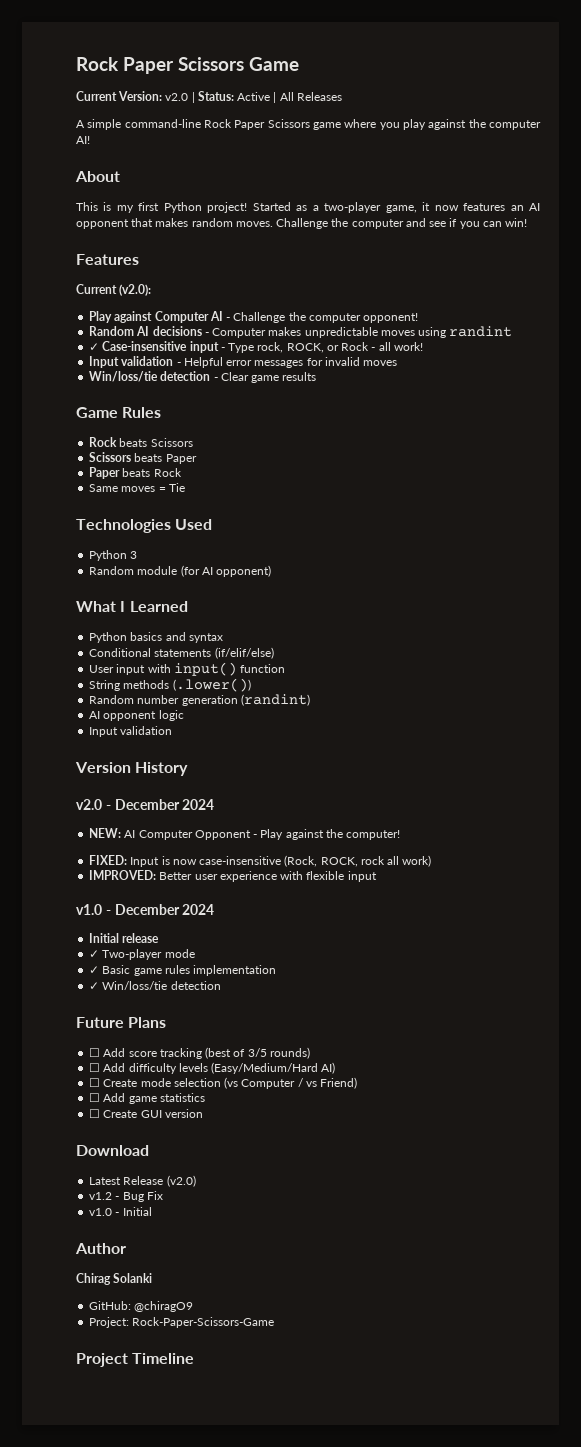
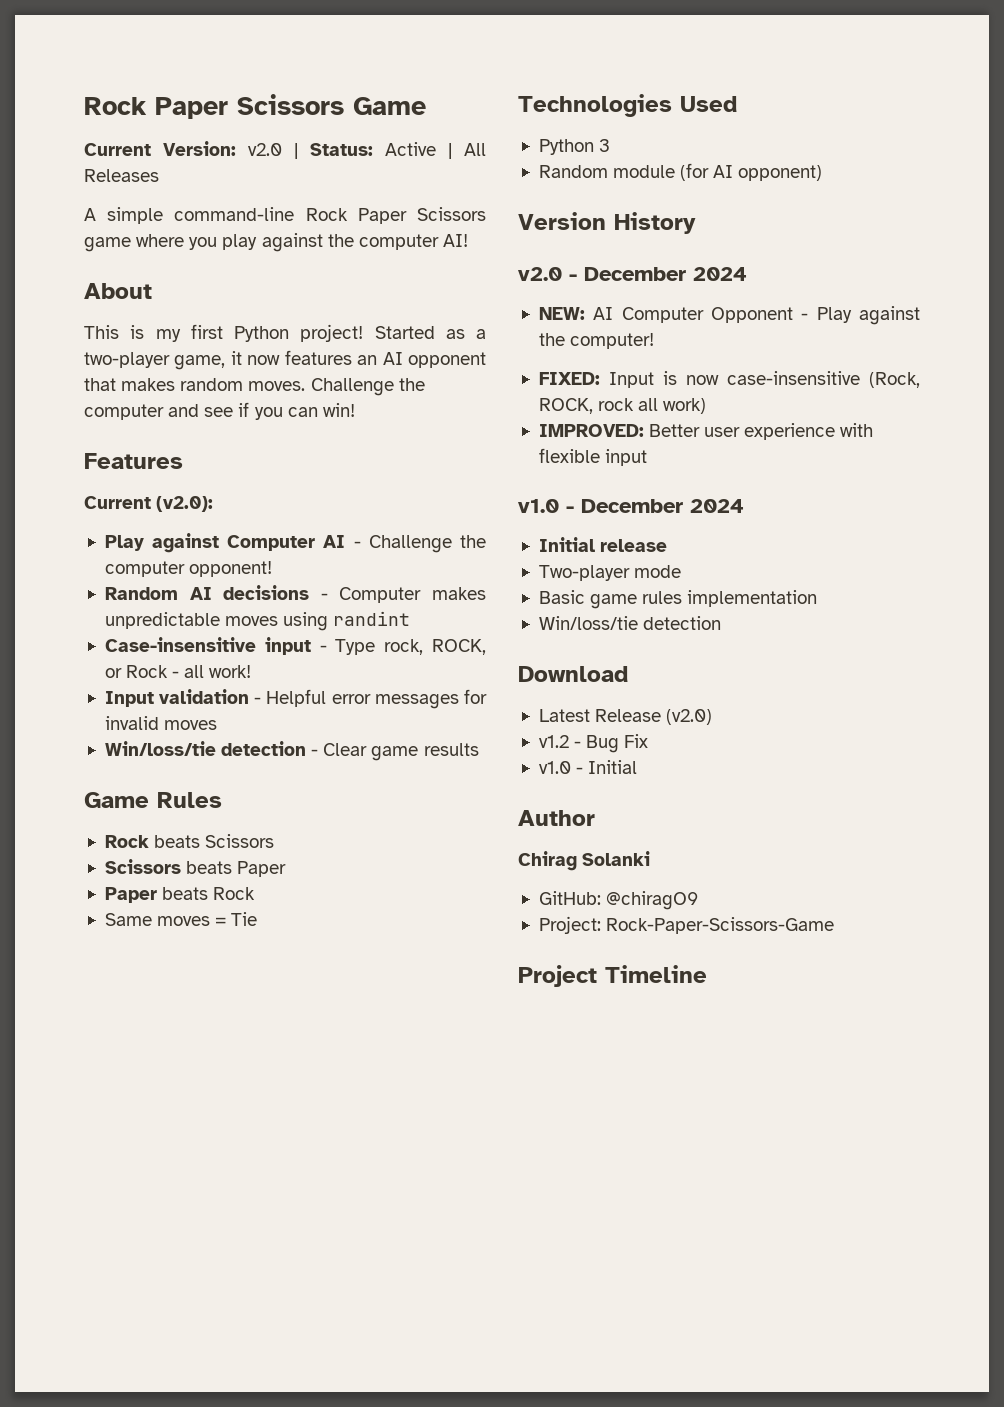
[89,343,100,351] ✓ -> (411, 618) none
[76,601,188,612] [89,632,223,643] [89,647,274,659] [89,662,286,676] [89,678,251,692] [89,694,310,706] [89,710,184,721] [89,726,173,737] // What I Learned // Python basics and syntax // Conditional statements (if/elif/else) // User input with input() function // String methods (.lower()) // Random number generation (randint) // AI opponent logic // Input validation -> (823, 173) none
[89,950,100,958] ✓ -> (668, 545) none
[89,966,100,974] ✓ -> (682, 571) none
[89,981,221,990] [76,1017,167,1028] [89,1047,310,1059] [89,1062,336,1074] [89,1077,358,1089] [89,1093,205,1104] [89,1109,203,1118] ✓ Win/loss/tie detection // Future Plans // ☐ Add score tracking (best of 3/5 rounds) // ☐ Add difficulty levels (Easy/Medium/Hard AI) // ☐ Create mode selection (vs Computer / vs Friend) // ☐ Add game statistics // ☐ Create GUI version -> [538,616,722,630] Win/loss/tie detection

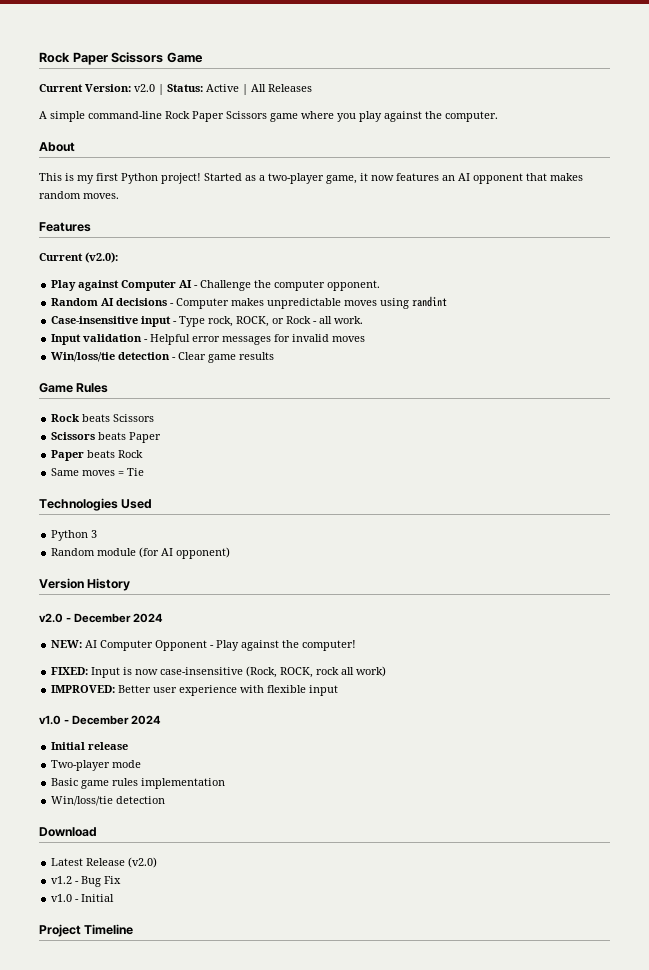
[358,234,468,250] computer AI! -> [445,111,498,122] computer.
[310,378,425,396] [84,402,355,420] Challenge the computer and see if you can win! -> (119, 196) none
[189,561,273,577] opponent! -> [327,280,381,291] opponent.
[209,665,252,678] work! -> [334,316,364,324] work.
[518,810,595,826] [518,851,651,871] [538,891,699,910] [538,916,835,934] // Author // Chirag Solanki // GitHub: @chiragO9 // Project: Rock-Paper-Scissors-Game -> (115, 898) none

